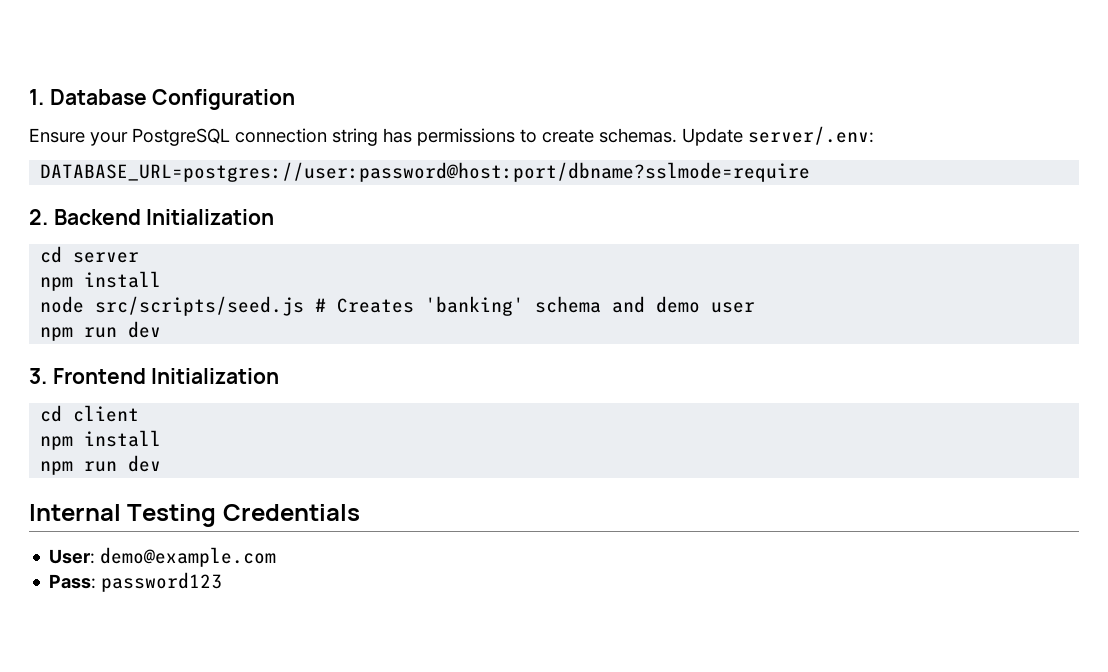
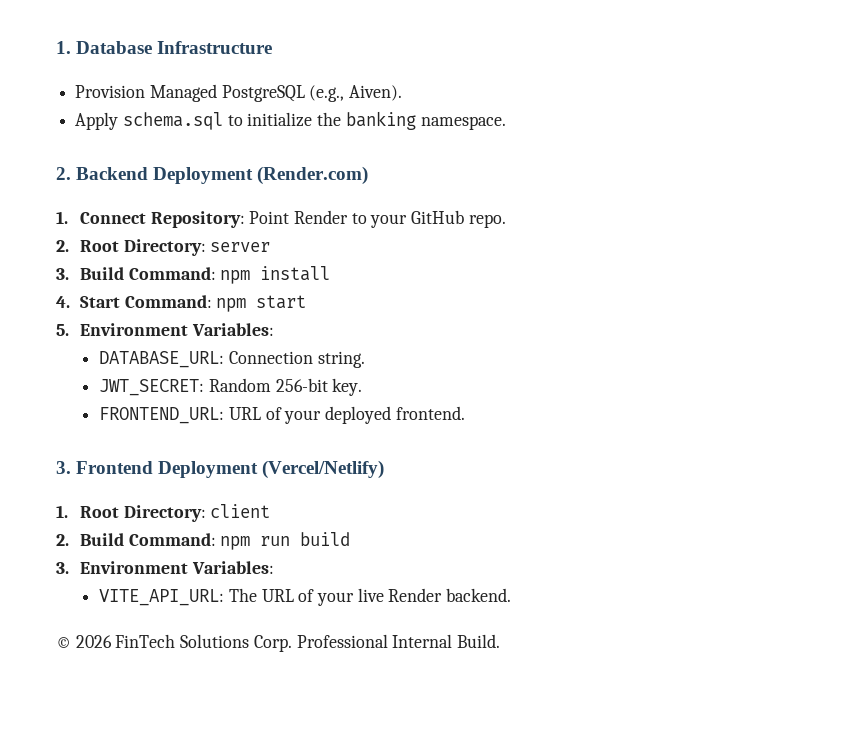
[152,89,296,110] [29,126,874,146] [40,162,811,182] [29,209,275,225] [40,246,140,263] [40,271,162,291] [40,296,756,316] [40,321,162,341] [29,368,280,384] [40,405,140,422] [40,430,162,450] [40,455,162,475] [29,504,360,527] [49,547,277,567] [49,572,223,592] Configuration // Ensure your PostgreSQL connection string has permissions to create schemas. Update server/.env: // DATABASE_URL=postgres://user:password@host:port/dbname?sslmode=require // 2. Backend Initialization // cd server // npm install // node src/scripts/seed.js # Creates 'banking' schema and demo user // npm run dev // 3. Frontend Initialization // cd client // npm install // npm run dev // Internal Testing Credentials // User: demo@example.com // Pass: password123 -> [157,41,273,54] [75,84,403,102] [75,111,506,130] [56,166,369,185] [56,210,506,228] [56,239,271,256] [56,266,331,284] [56,295,307,312] [56,323,274,336] [99,351,365,368] [99,378,363,396] [99,406,465,424] [56,460,385,479] [56,504,271,522] [56,532,351,550] [56,561,274,574] [99,588,512,606] [56,634,501,652] Infrastructure // Provision Managed PostgreSQL (e.g., Aiven). // Apply schema.sql to initialize the banking namespace. // 2. Backend Deployment (Render.com) // 1. Connect Repository: Point Render to your GitHub repo. // 2. Root Directory: server // 3. Build Command: npm install // 4. Start Command: npm start // 5. Environment Variables: // DATABASE_URL: Connection string. // JWT_SECRET: Random 256-bit key. // FRONTEND_URL: URL of your deployed frontend. // 3. Frontend Deployment (Vercel/Netlify) // 1. Root Directory: client // 2. Build Command: npm run build // 3. Environment Variables: // VITE_API_URL: The URL of your live Render backend. // © 2026 FinTech Solutions Corp. Professional Internal Build.

